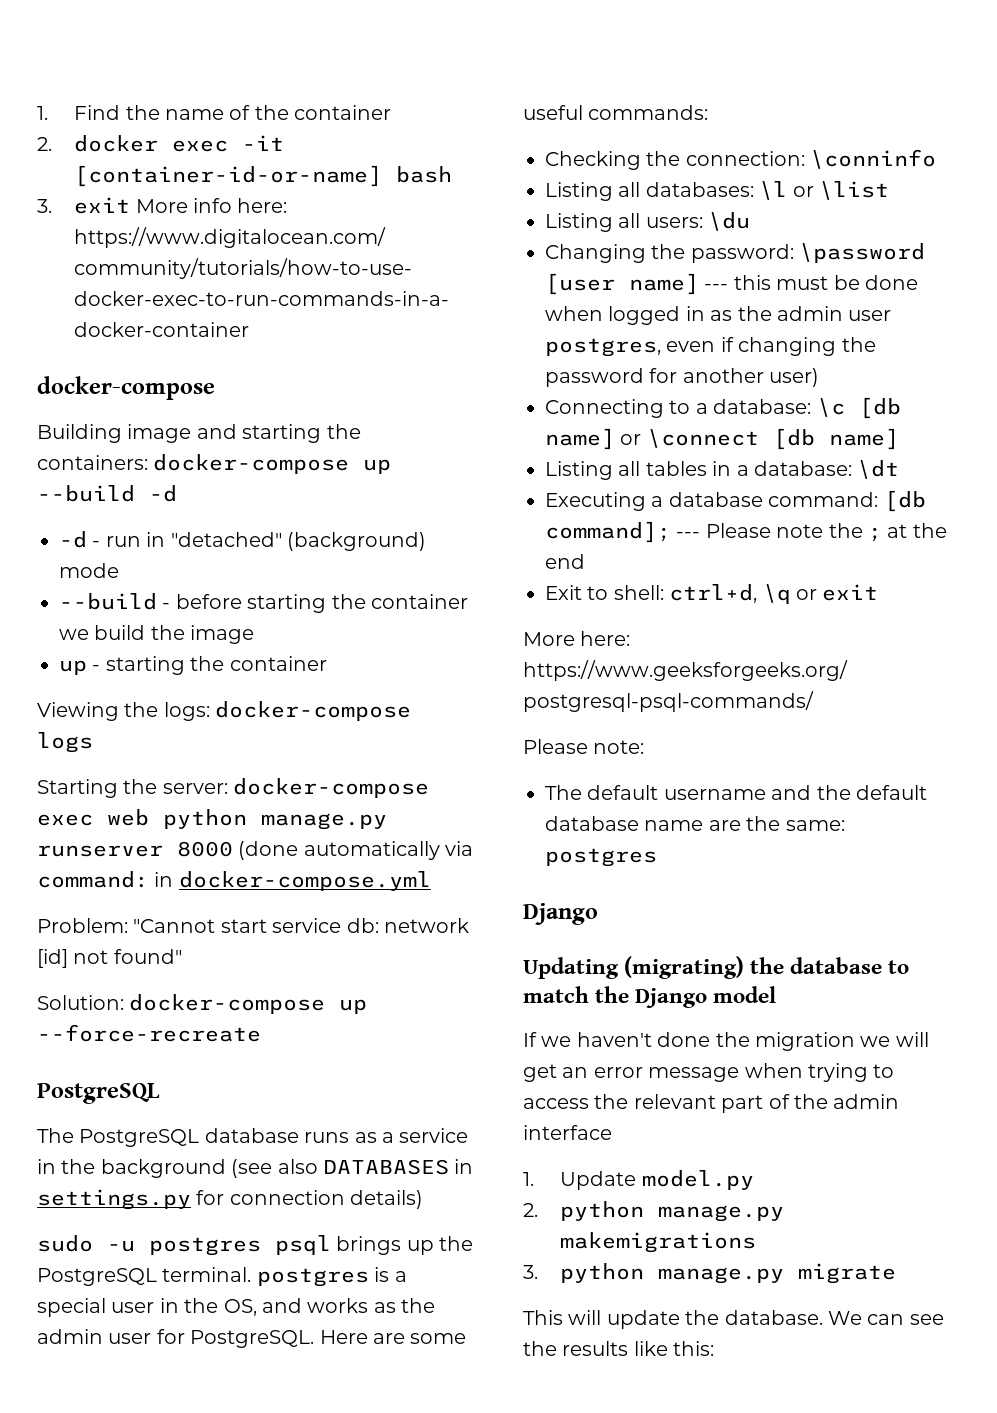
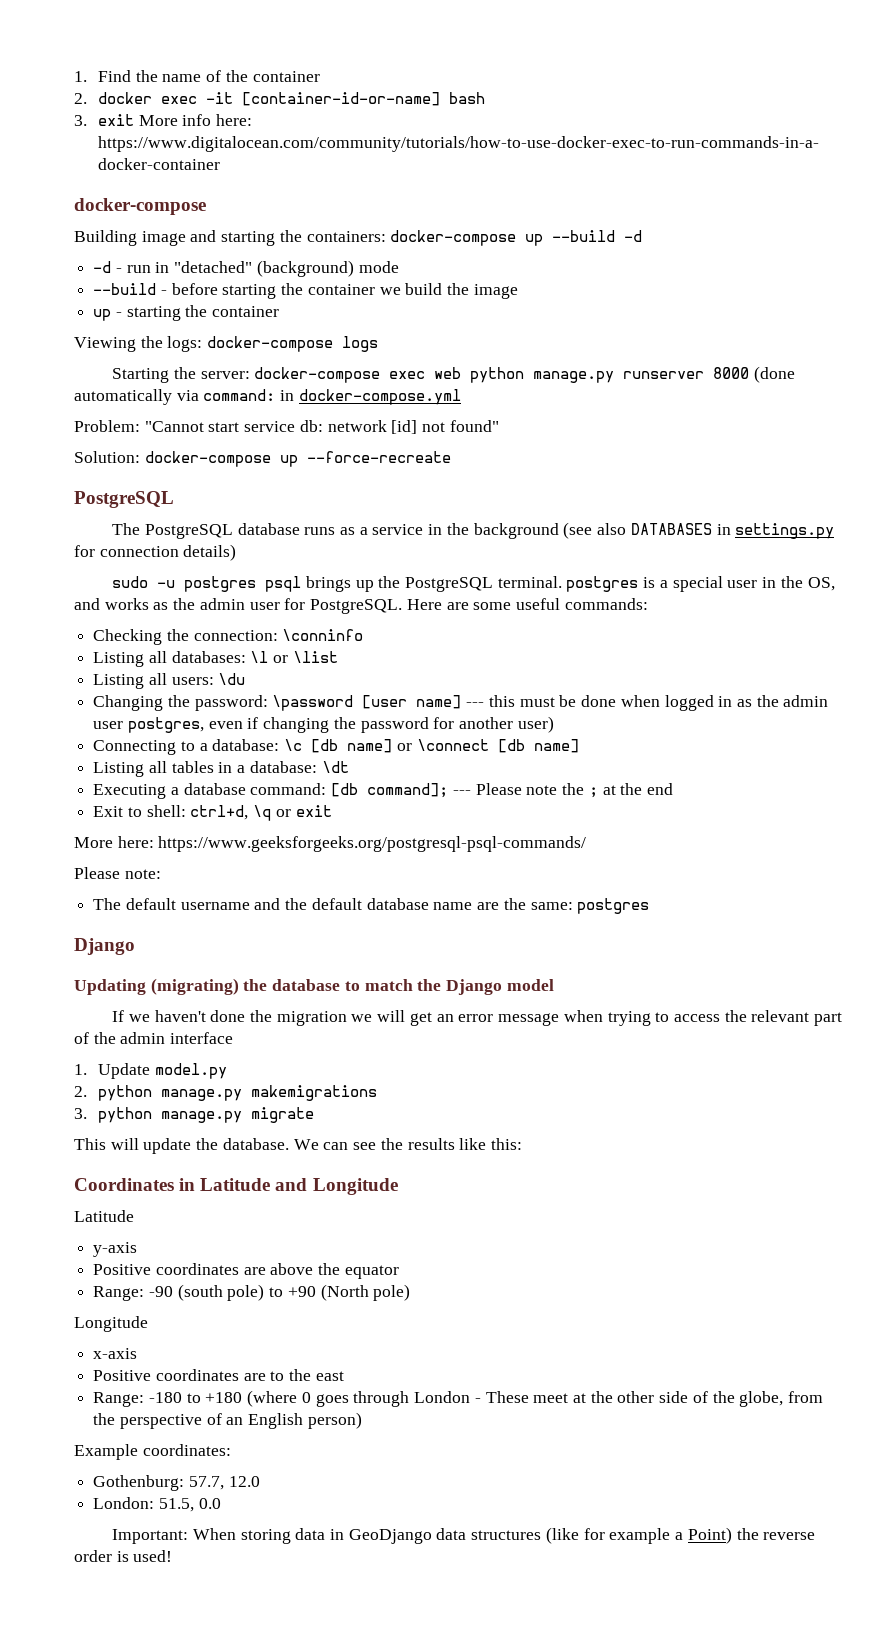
(715, 1348) none -> [74,1178,398,1195] [74,1210,134,1222] [93,1242,138,1257] [93,1263,399,1279] [93,1284,411,1301] [74,1316,148,1332] [93,1348,138,1359] [93,1369,344,1381] [93,1390,824,1407] [93,1412,362,1429] [74,1444,231,1460] [93,1475,260,1491] [93,1497,221,1512] [112,1527,816,1544] [74,1550,173,1562] // Coordinates in Latitude and Longitude // Latitude // y-axis // Positive coordinates are above the equator // Range: -90 (south pole) to +90 (North pole) // Longitude // x-axis // Positive coordinates are to the east // Range: -180 to +180 (where 0 goes through London - These meet at the other side of the globe, from the perspective of an English person) // Example coordinates: // Gothenburg: 57.7, 12.0 // London: 51.5, 0.0 // Important: When storing data in GeoDjango data structures (like for example a Point) the reverse order is used!

